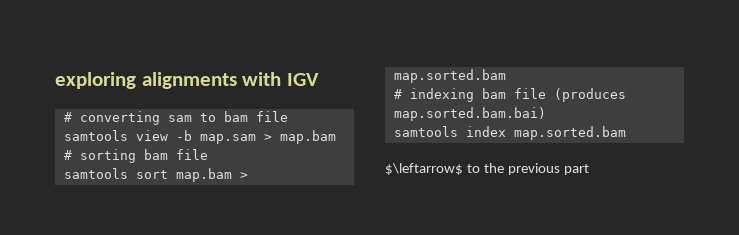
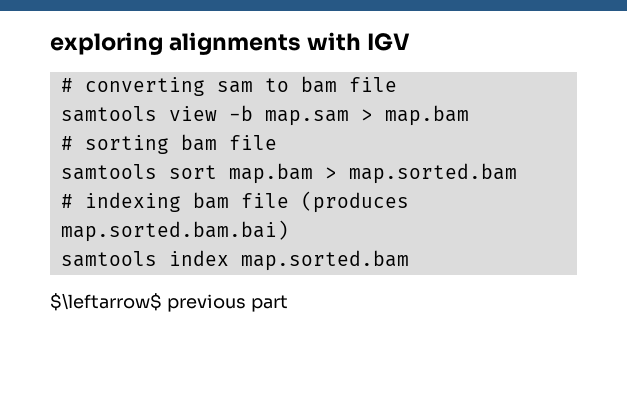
[466,163,504,173] to the -> (162, 302) none

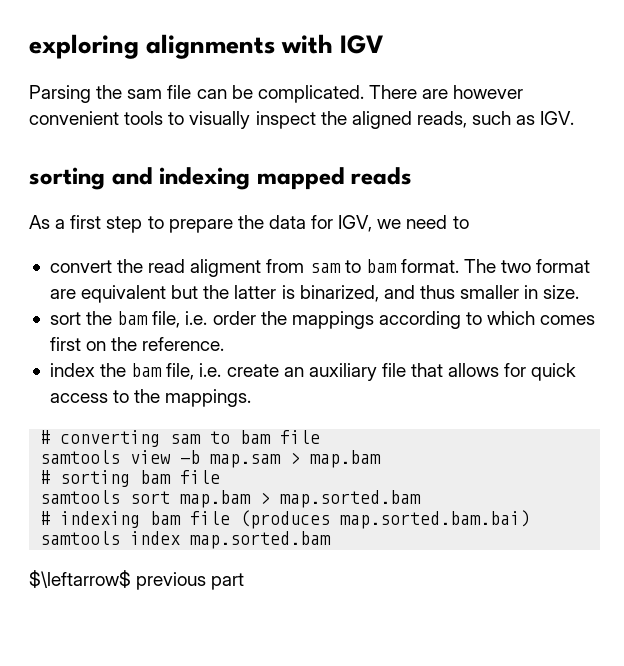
(411, 42) none -> [29,85,524,103] [29,111,575,129] [29,167,413,190] [29,215,469,233] [49,259,591,277] [49,285,580,303] [49,311,596,329] [49,337,225,351] [49,363,577,381] [49,389,252,407] // Parsing the sam file can be complicated. There are however convenient tools to visually inspect the aligned reads, such as IGV. // sorting and indexing mapped reads // As a first step to prepare the data for IGV, we need to // convert the read aligment from sam to bam format. The two format are equivalent but the latter is binarized, and thus smaller in size. // sort the bam file, i.e. order the mappings according to which comes first on the reference. // index the bam file, i.e. create an auxiliary file that allows for quick access to the mappings.

